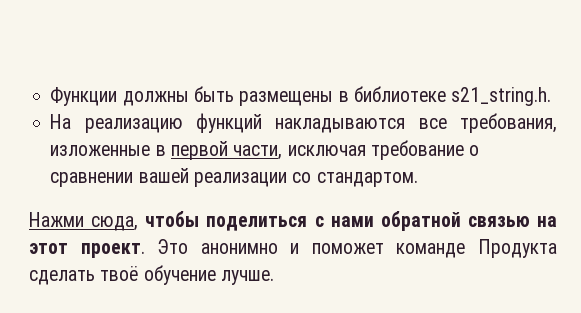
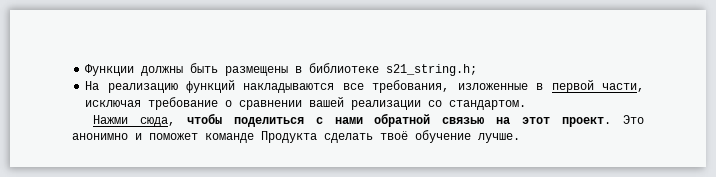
[451,87,552,106] s21_string.h. -> [386,64,478,76] s21_string.h;

